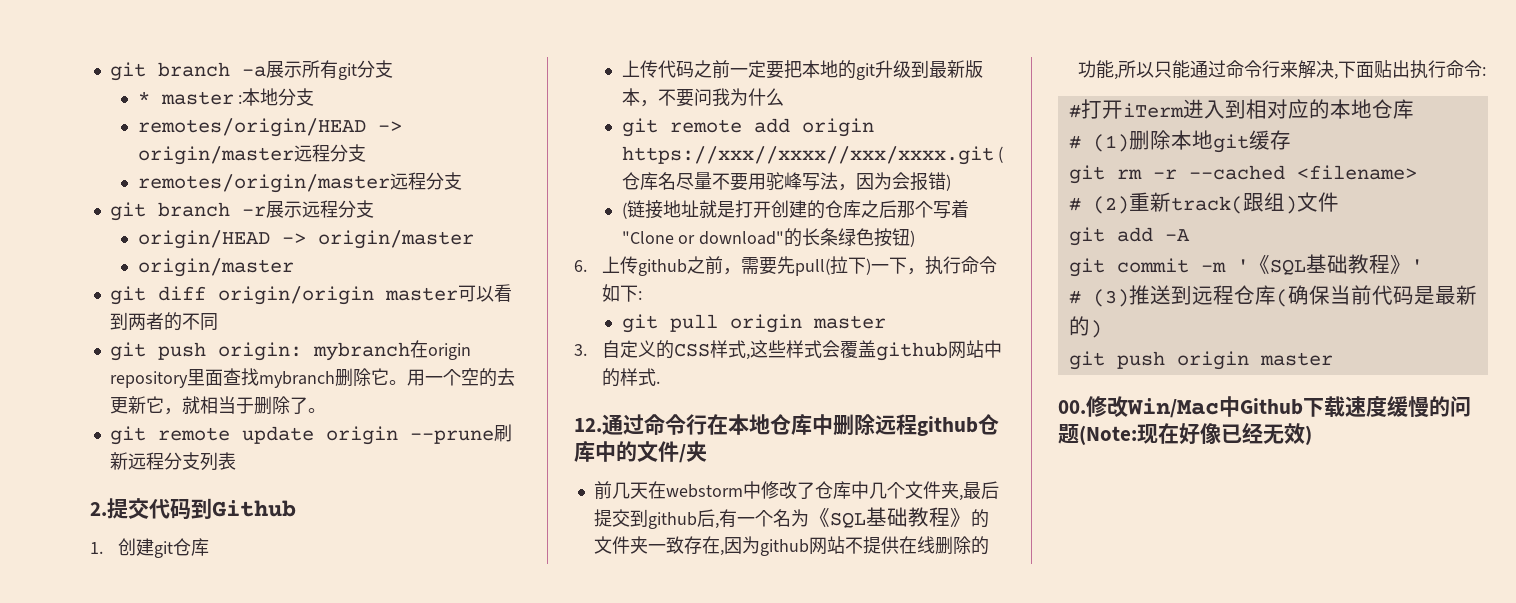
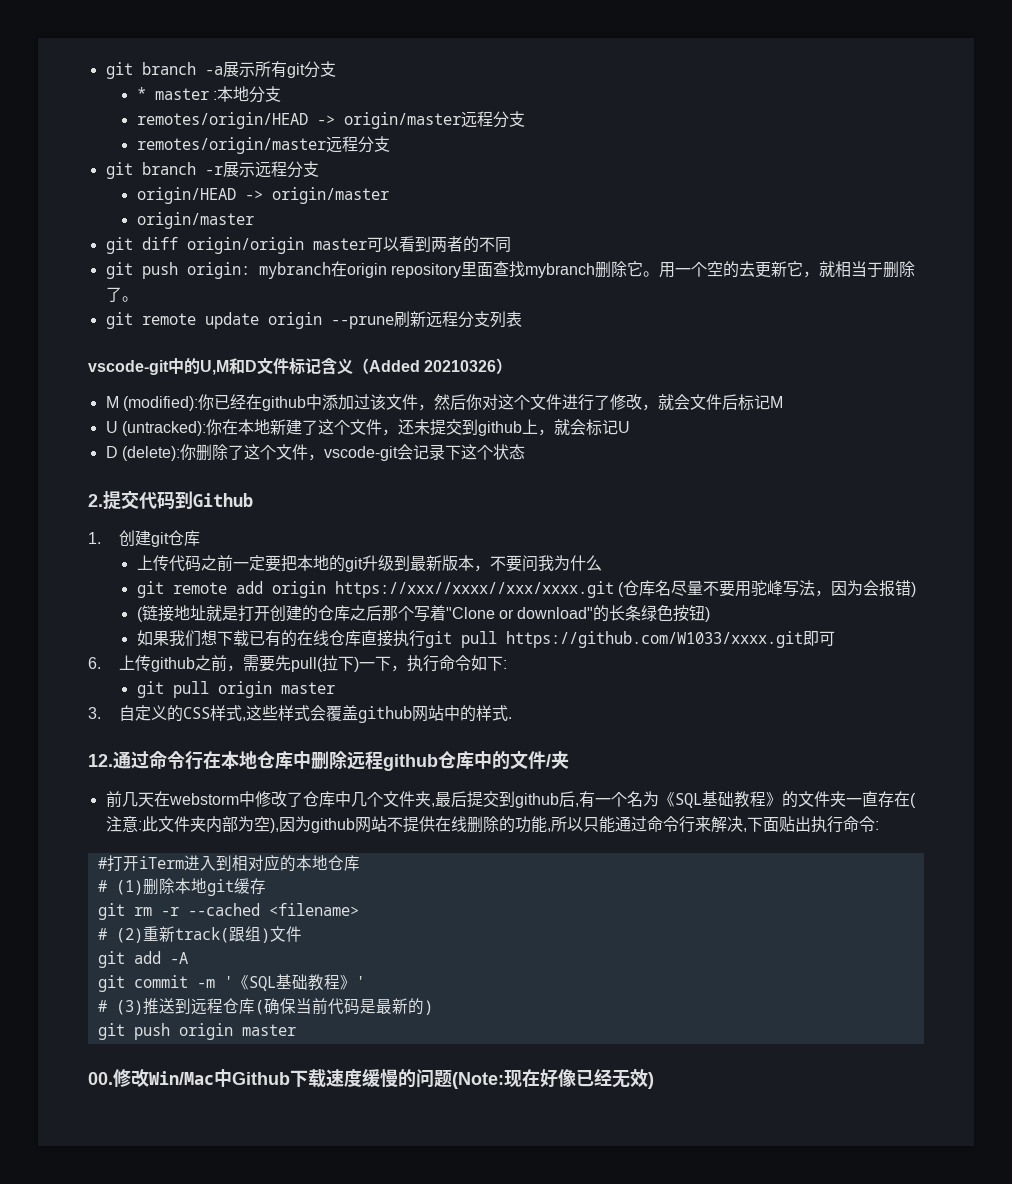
(236, 461) none -> [88,357,513,375] [105,394,783,411] [105,419,630,436] [105,444,525,461] // vscode-git中的U,M和D文件标记含义（Added 20210326） // M (modified):你已经在github中添加过该文件，然后你对这个文件进行了修改，就会文件后标记M // U (untracked):你在本地新建了这个文件，还未提交到github上，就会标记U // D (delete):你删除了这个文件，vscode-git会记录下这个状态
(916, 238) none -> [136,630,835,648] // 如果我们想下载已有的在线仓库直接执行git pull https://github.com/W1033/xxxx.git即可
[665,536,724,556] 致存在, -> [861,791,916,808] [105,816,279,833] 直存在(注意:此文件夹内部为空),

